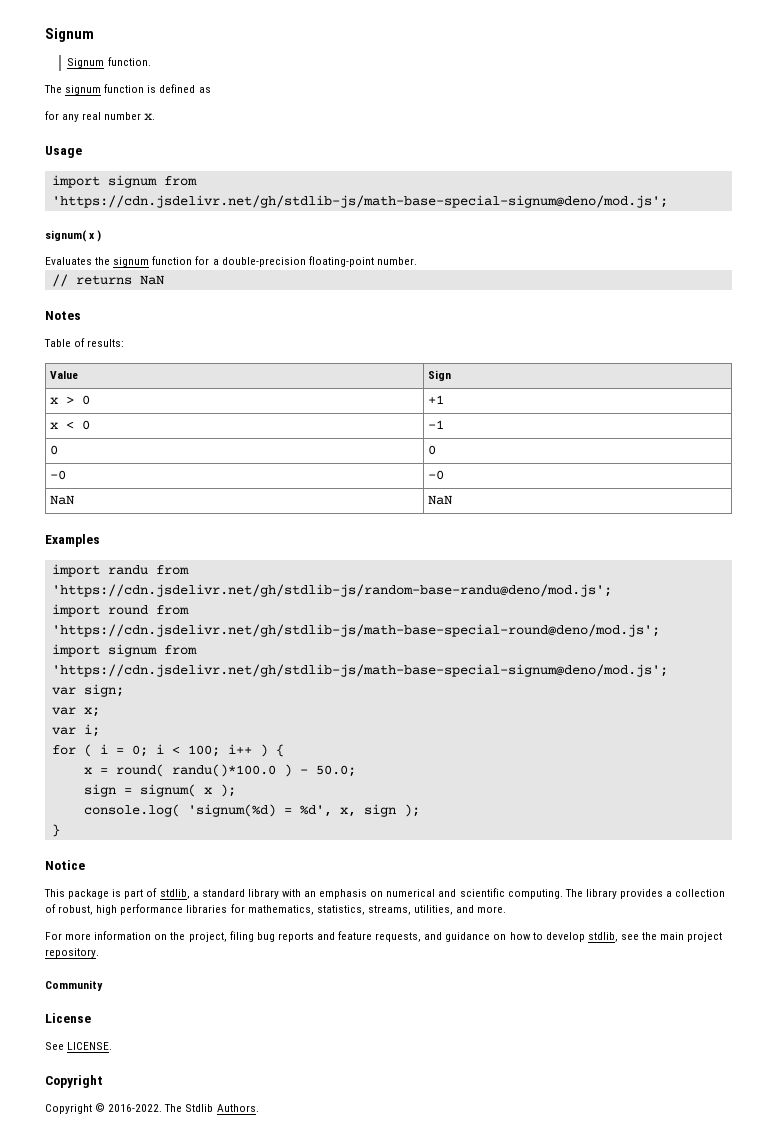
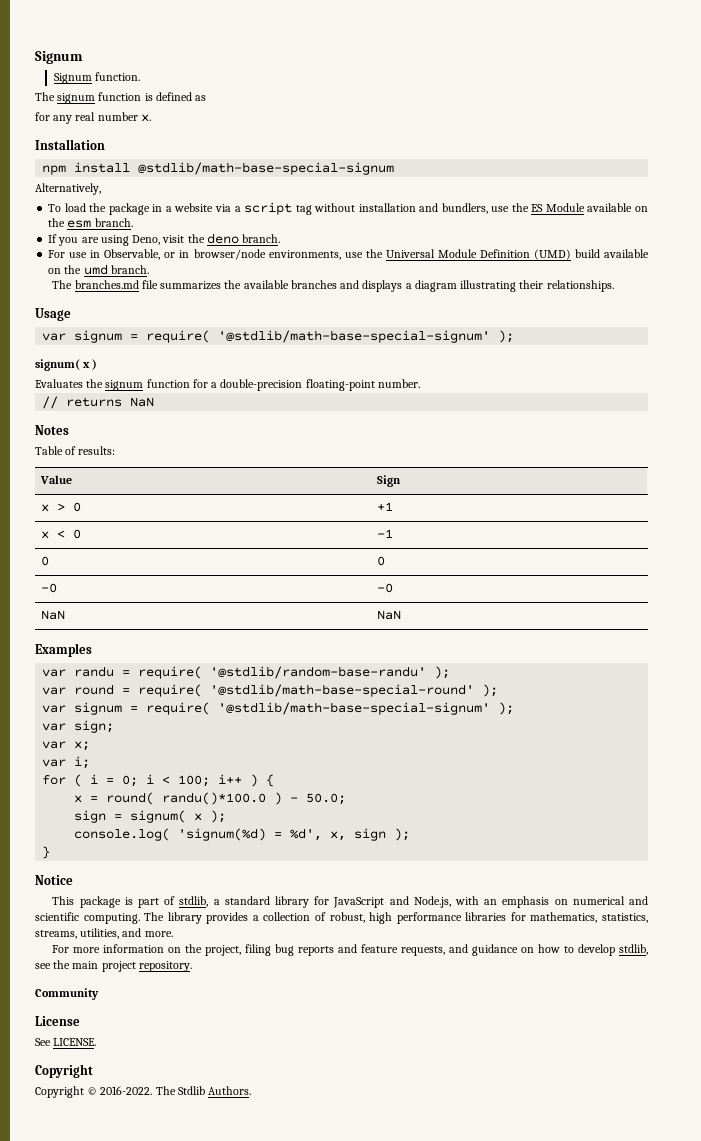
[45,146,82,158] [51,175,197,188] [51,195,668,208] Usage // import signum from 'https://cdn.jsdelivr.net/gh/stdlib-js/math-base-special-signum@deno/mod.js'; -> [35,139,105,150] [42,162,395,175] [35,183,101,195] [48,202,648,215] [48,218,133,228] [48,233,281,246] [48,249,649,260] [48,264,149,275] [52,280,614,292] [35,308,71,321] [42,330,515,343] Installation // npm install @stdlib/math-base-special-signum // Alternatively, // To load the package in a website via a script tag without installation and bundlers, use the ES Module available on the esm branch. // If you are using Deno, visit the deno branch. // For use in Observable, or in browser/node environments, use the Universal Module Definition (UMD) build available on the umd branch. // The branches.md file summarizes the available branches and displays a diagram illustrating their relationships. // Usage // var signum = require( '@stdlib/math-base-special-signum' );
[51,564,189,577] [51,584,612,597] [51,604,189,617] [51,624,660,637] [51,644,197,657] [51,664,668,677] import randu from 'https://cdn.jsdelivr.net/gh/stdlib-js/random-base-randu@deno/mod.js'; // import round from 'https://cdn.jsdelivr.net/gh/stdlib-js/math-base-special-round@deno/mod.js'; // import signum from 'https://cdn.jsdelivr.net/gh/stdlib-js/math-base-special-signum@deno/mod.js'; -> [42,666,451,679] [42,684,499,697] [42,702,515,715] var randu = require( '@stdlib/random-base-randu' ); // var round = require( '@stdlib/math-base-special-round' ); // var signum = require( '@stdlib/math-base-special-signum' );
(279, 894) none -> [314,896,451,908] for JavaScript and Node.js,

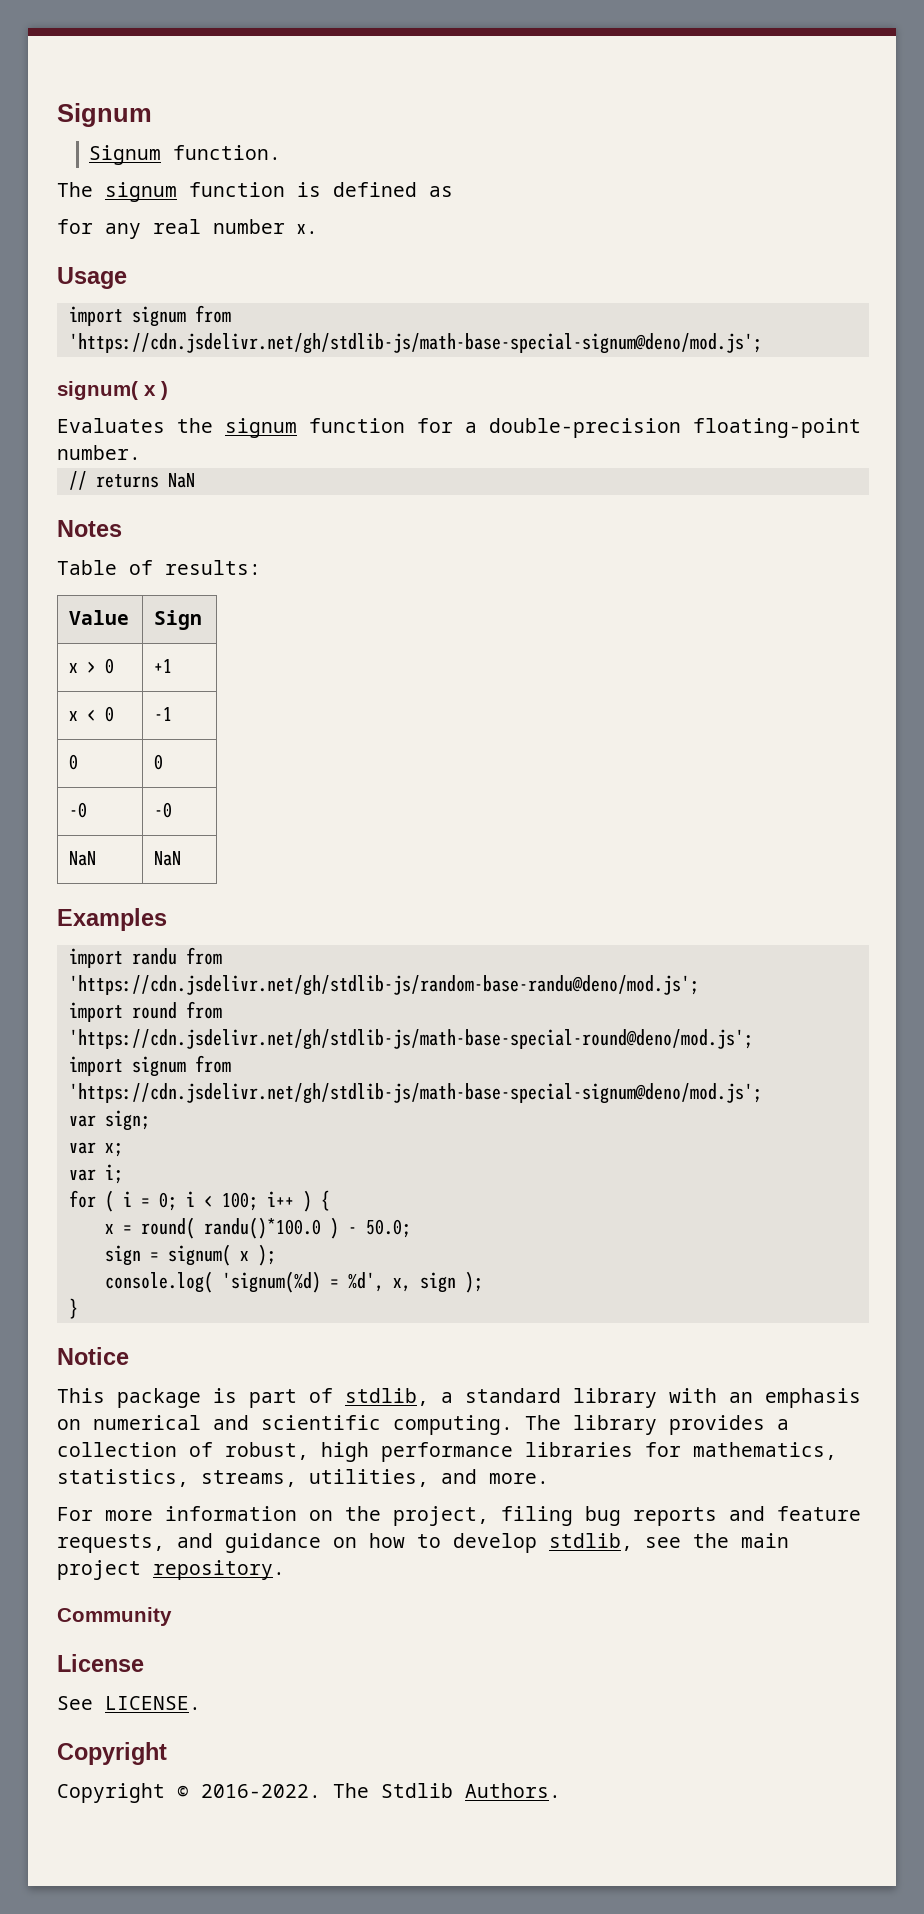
[35,139,105,150] [42,162,395,175] [35,183,101,195] [48,202,648,215] [48,218,133,228] [48,233,281,246] [48,249,649,260] [48,264,149,275] [52,280,614,292] [35,308,71,321] [42,330,515,343] Installation // npm install @stdlib/math-base-special-signum // Alternatively, // To load the package in a website via a script tag without installation and bundlers, use the ES Module available on the esm branch. // If you are using Deno, visit the deno branch. // For use in Observable, or in browser/node environments, use the Universal Module Definition (UMD) build available on the umd branch. // The branches.md file summarizes the available branches and displays a diagram illustrating their relationships. // Usage // var signum = require( '@stdlib/math-base-special-signum' ); -> [57,267,127,289] [68,305,231,327] [68,333,762,354] Usage // import signum from 'https://cdn.jsdelivr.net/gh/stdlib-js/math-base-special-signum@deno/mod.js';
[42,666,451,679] [42,684,499,697] [42,702,515,715] var randu = require( '@stdlib/random-base-randu' ); // var round = require( '@stdlib/math-base-special-round' ); // var signum = require( '@stdlib/math-base-special-signum' ); -> [68,947,222,968] [68,975,699,996] [68,1001,222,1022] [68,1029,753,1050] [68,1055,231,1077] [68,1083,762,1104] import randu from 'https://cdn.jsdelivr.net/gh/stdlib-js/random-base-randu@deno/mod.js'; // import round from 'https://cdn.jsdelivr.net/gh/stdlib-js/math-base-special-round@deno/mod.js'; // import signum from 'https://cdn.jsdelivr.net/gh/stdlib-js/math-base-special-signum@deno/mod.js';
[314,896,451,908] for JavaScript and Node.js, -> (657, 1398) none

